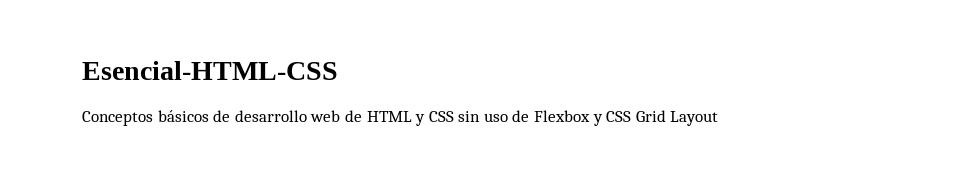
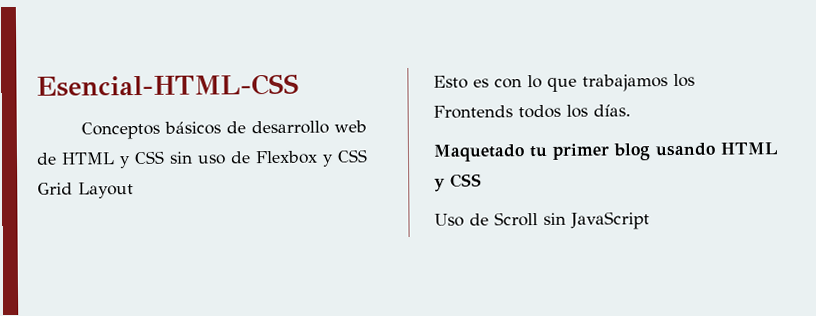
(719, 118) none -> [433,73,695,92] [433,104,631,119] [433,142,778,162] [434,173,482,192] [434,211,650,230] // Esto es con lo que trabajamos los Frontends todos los días. // Maquetado tu primer blog usando HTML y CSS // Uso de Scroll sin JavaScript

